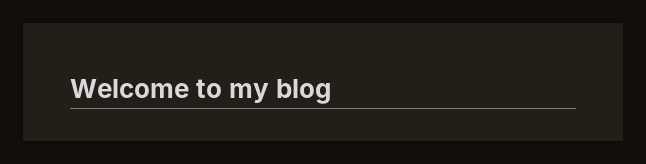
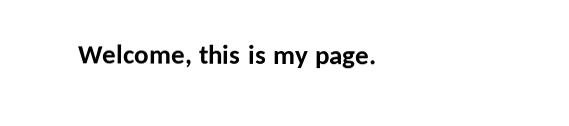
[70,79,332,104] Welcome to my blog -> [77,44,378,69] Welcome, this is my page.

